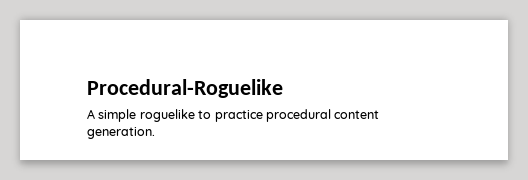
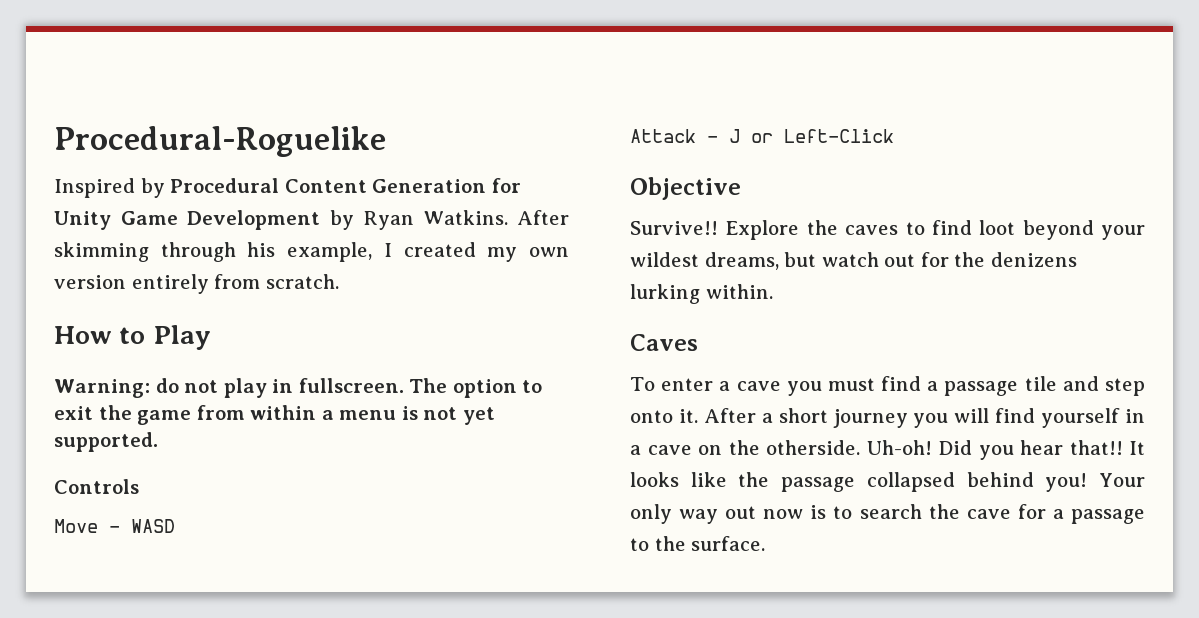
[87,109,380,122] [87,127,155,139] A simple roguelike to practice procedural content generation. -> [54,178,521,198] [54,210,570,230] [54,242,569,262] [54,274,339,294] [54,325,211,350] [54,378,543,398] [54,405,495,425] [54,432,158,452] [54,479,139,494] [54,519,175,533] [630,129,894,143] [630,177,741,200] [630,220,1145,240] [630,252,1077,270] [630,284,773,304] [630,334,698,351] [630,376,1145,396] [630,408,1145,428] [630,440,1145,460] [630,472,1146,492] [630,504,1145,524] [630,536,766,551] Inspired by Procedural Content Generation for Unity Game Development by Ryan Watkins. After skimming through his example, I created my own version entirely from scratch. // How to Play // Warning: do not play in fullscreen. The option to exit the game from within a menu is not yet supported. // Controls // Move - WASD // Attack - J or Left-Click // Objective // Survive!! Explore the caves to find loot beyond your wildest dreams, but watch out for the denizens lurking within. // Caves // To enter a cave you must find a passage tile and step onto it. After a short journey you will find yourself in a cave on the otherside. Uh-oh! Did you hear that!! It looks like the passage collapsed behind you! Your only way out now is to search the cave for a passage to the surface.

